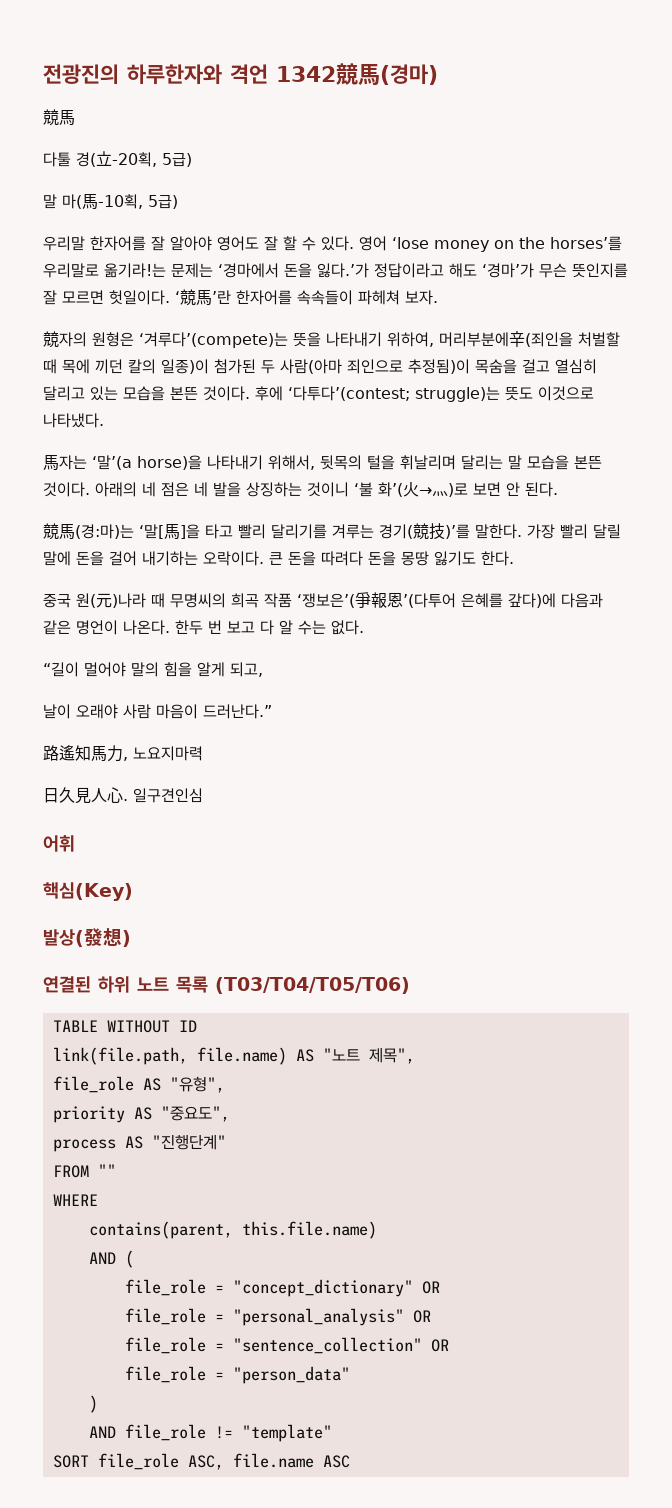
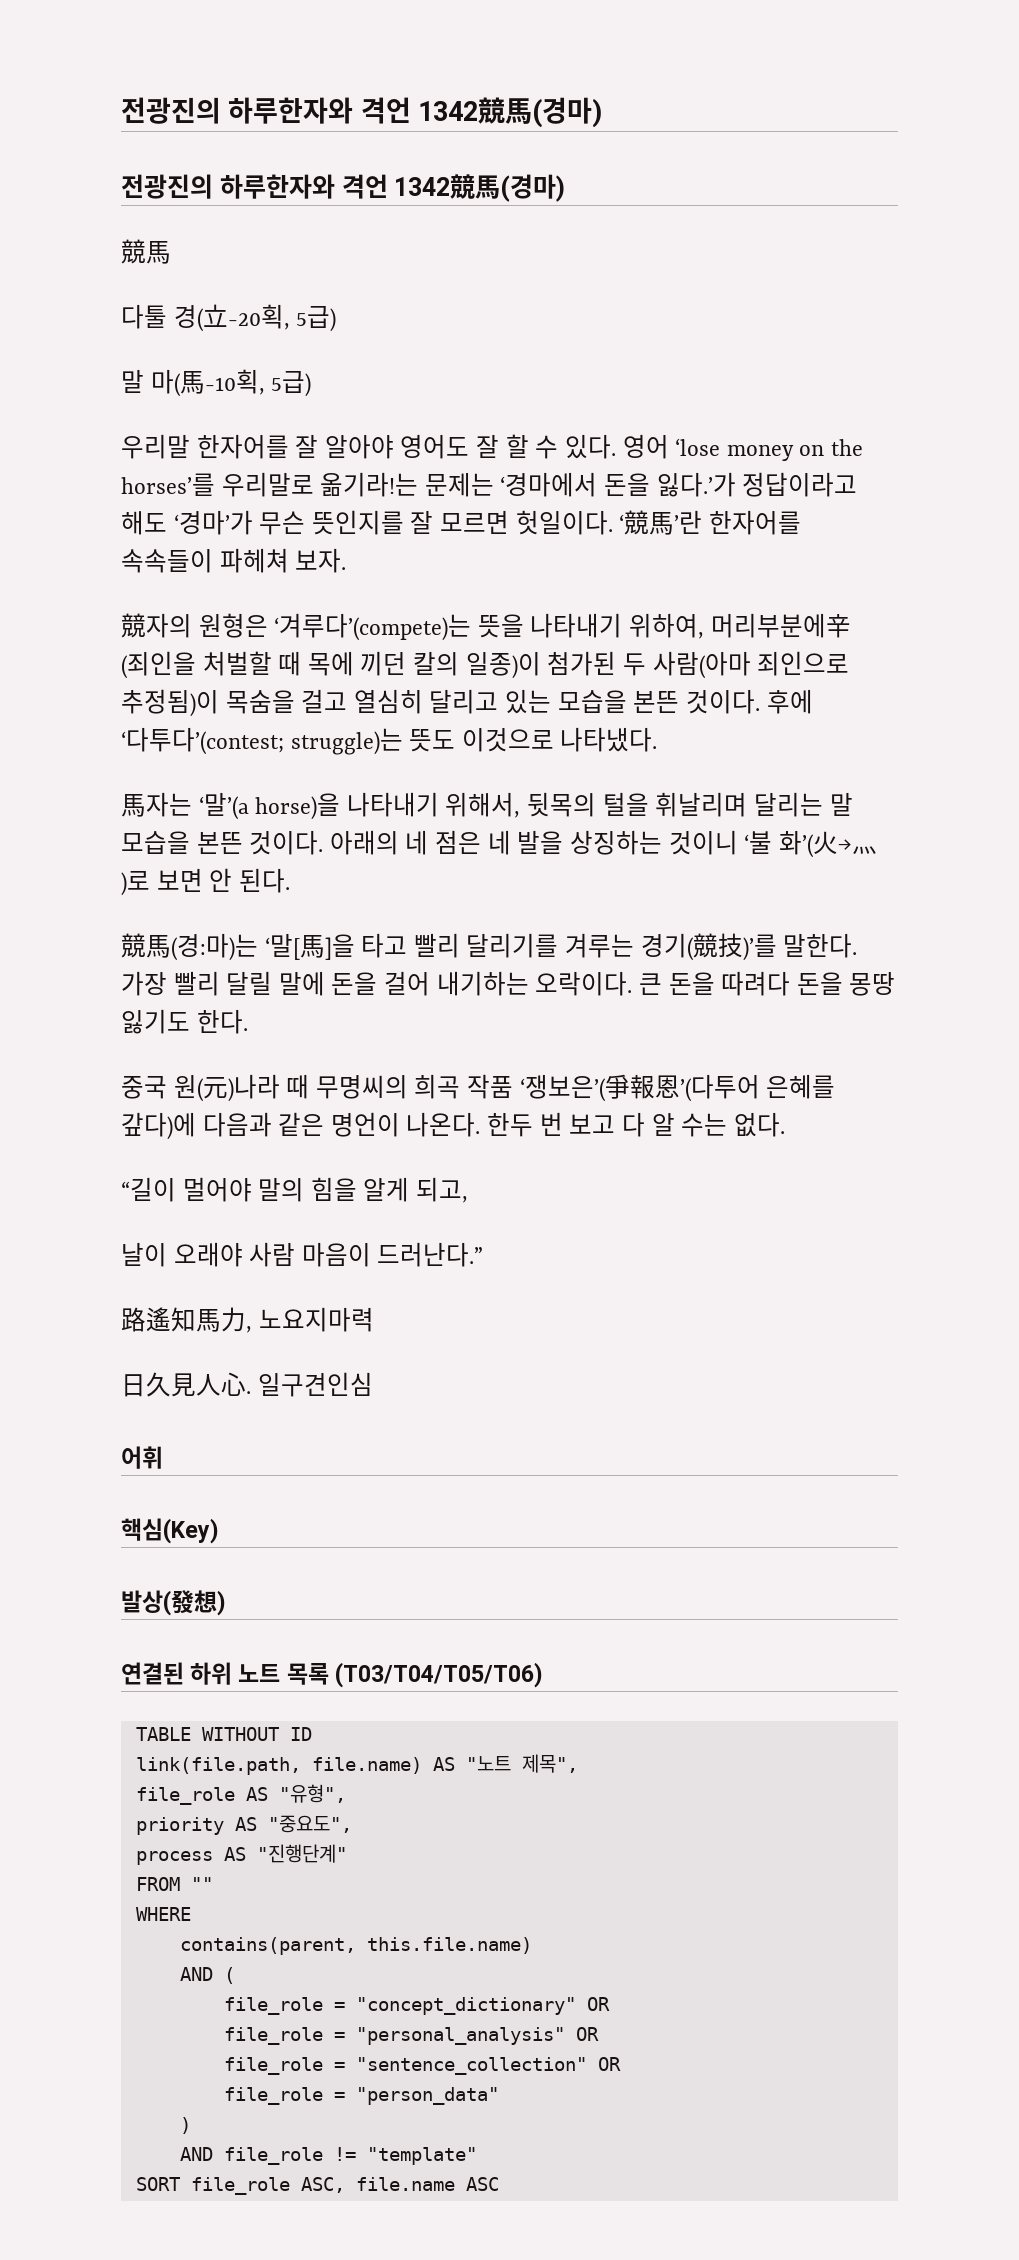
[43,63,438,86] 전광진의 하루한자와 격언 1342競馬(경마) -> [121,97,602,128] [121,174,566,202] 전광진의 하루한자와 격언 1342競馬(경마) // 전광진의 하루한자와 격언 1342競馬(경마)

